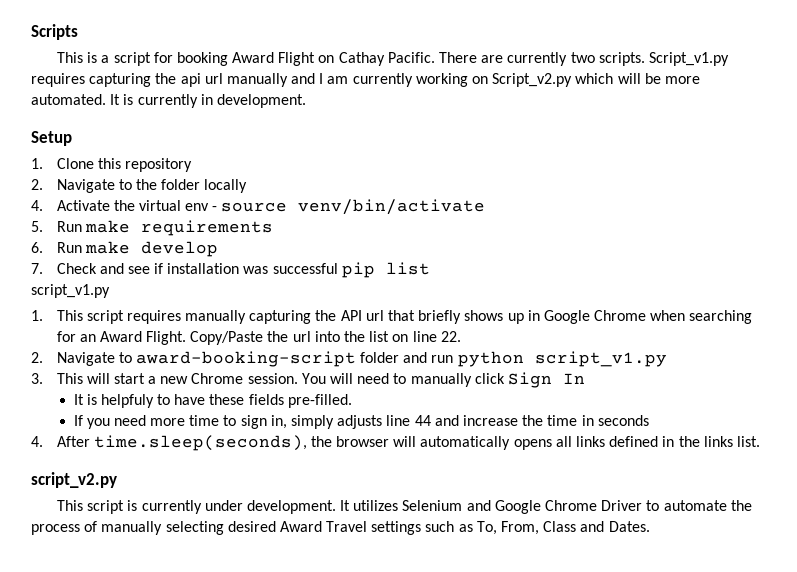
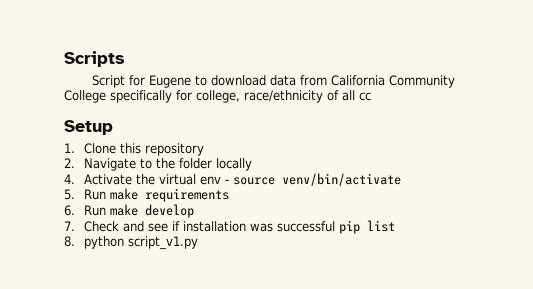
[56,52,729,66] [31,73,700,87] [31,94,306,108] This is a script for booking Award Flight on Cathay Pacific. There are currently two scripts. Script_v1.py requires capturing the api url manually and I am currently working on Script_v2.py which will be more automated. It is currently in development. -> [92,75,456,88] [64,90,371,103] Script for Eugene to download data from California Community College specifically for college, race/ethnicity of all cc
[31,284,110,298] [31,310,753,324] [56,331,461,345] [31,351,667,367] [31,372,585,388] [73,394,352,408] [73,415,649,429] [31,435,760,451] [31,472,117,488] [56,500,752,514] [31,521,650,535] script_v1.py // 1. This script requires manually capturing the API url that briefly shows up in Google Chrome when searching for an Award Flight. Copy/Paste the url into the list on line 22. // 2. Navigate to award-booking-script folder and run python script_v1.py // 3. This will start a new Chrome session. You will need to manually click Sign In // It is helpfuly to have these fields pre-filled. // If you need more time to sign in, simply adjusts line 44 and increase the time in seconds // 4. After time.sleep(seconds), the browser will automatically opens all links defined in the links list. // script_v2.py // This script is currently under development. It utilizes Selenium and Google Chrome Driver to automate the process of manually selecting desired Award Travel settings such as To, From, Class and Dates. -> [64,236,199,250] 8. python script_v1.py

